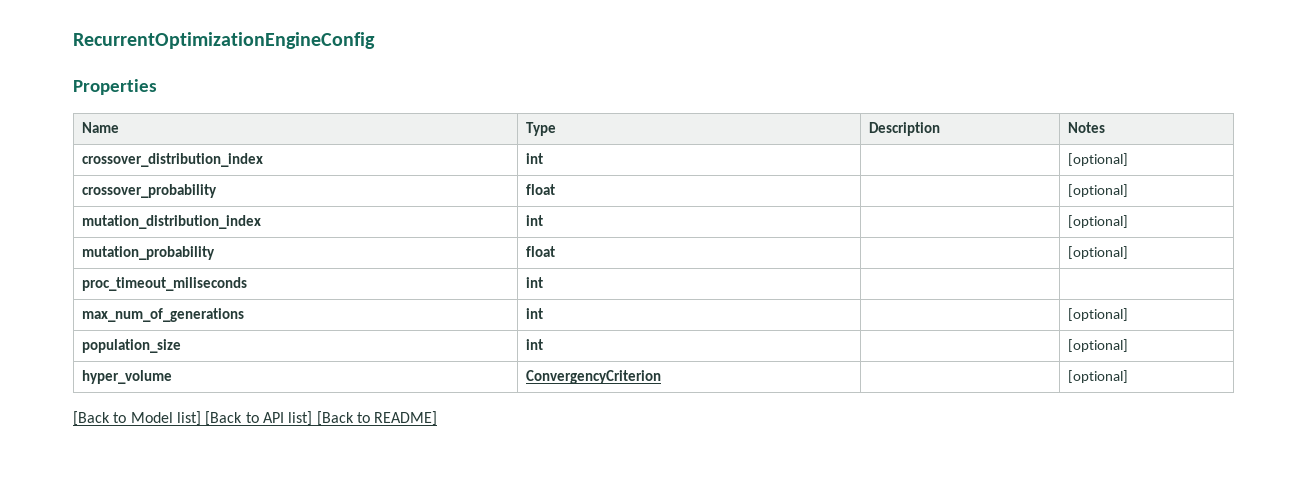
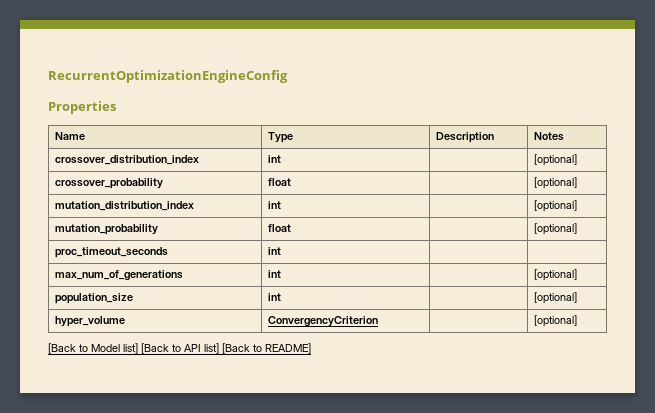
[81,277,247,291] proc_timeout_miliseconds -> [55,247,169,258] proc_timeout_seconds

